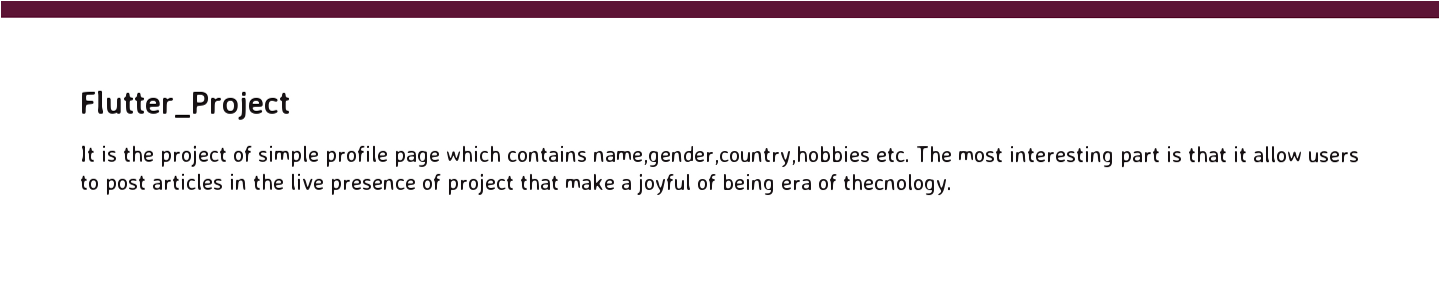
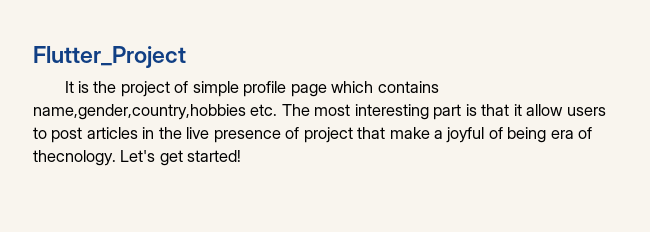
(952, 185) none -> [120,150,242,166] Let's get started!

